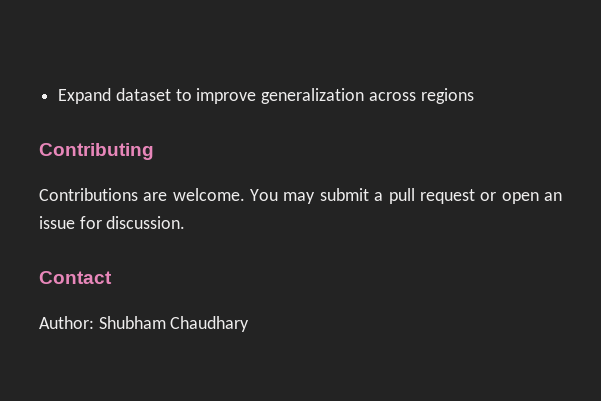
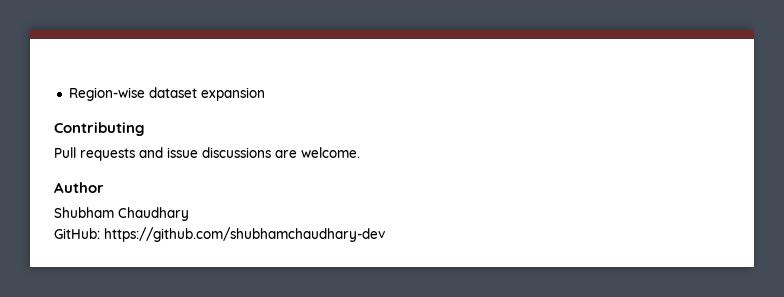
[58,88,474,104] [39,143,154,160] [39,188,563,204] [39,216,186,229] [39,271,112,284] [39,316,94,329] Expand dataset to improve generalization across regions // Contributing // Contributions are welcome. You may submit a pull request or open an issue for discussion. // Contact // Author: -> [68,87,265,101] [54,122,145,136] [54,147,360,161] [54,182,104,193] Region-wise dataset expansion // Contributing // Pull requests and issue discussions are welcome. // Author //
(250, 324) none -> [54,227,385,242] // GitHub: https://github.com/shubhamchaudhary-dev

